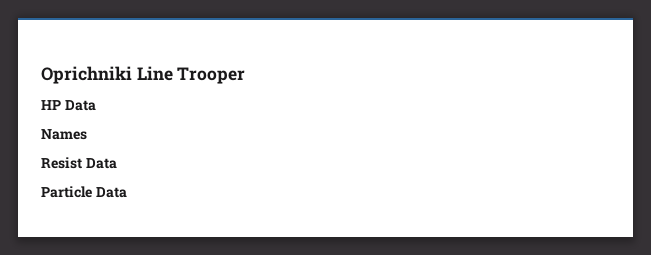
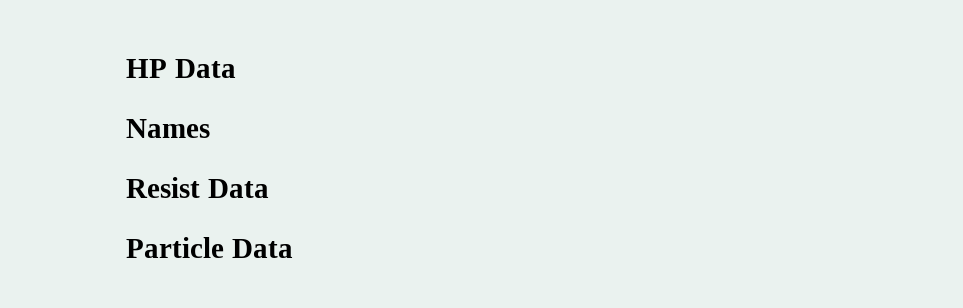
[41,66,246,84] Oprichniki Line Trooper // -> (126, 68) none

